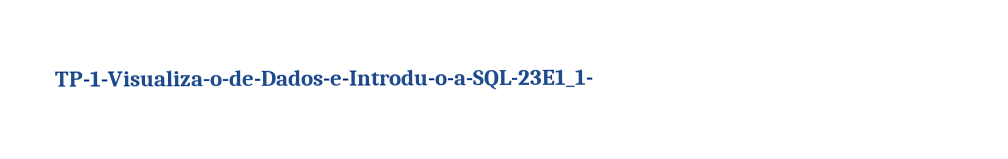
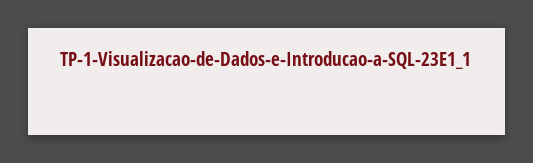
[54,68,594,92] TP-1-Visualiza-o-de-Dados-e-Introdu-o-a-SQL-23E1_1- -> [60,51,471,69] TP-1-Visualizacao-de-Dados-e-Introducao-a-SQL-23E1_1

